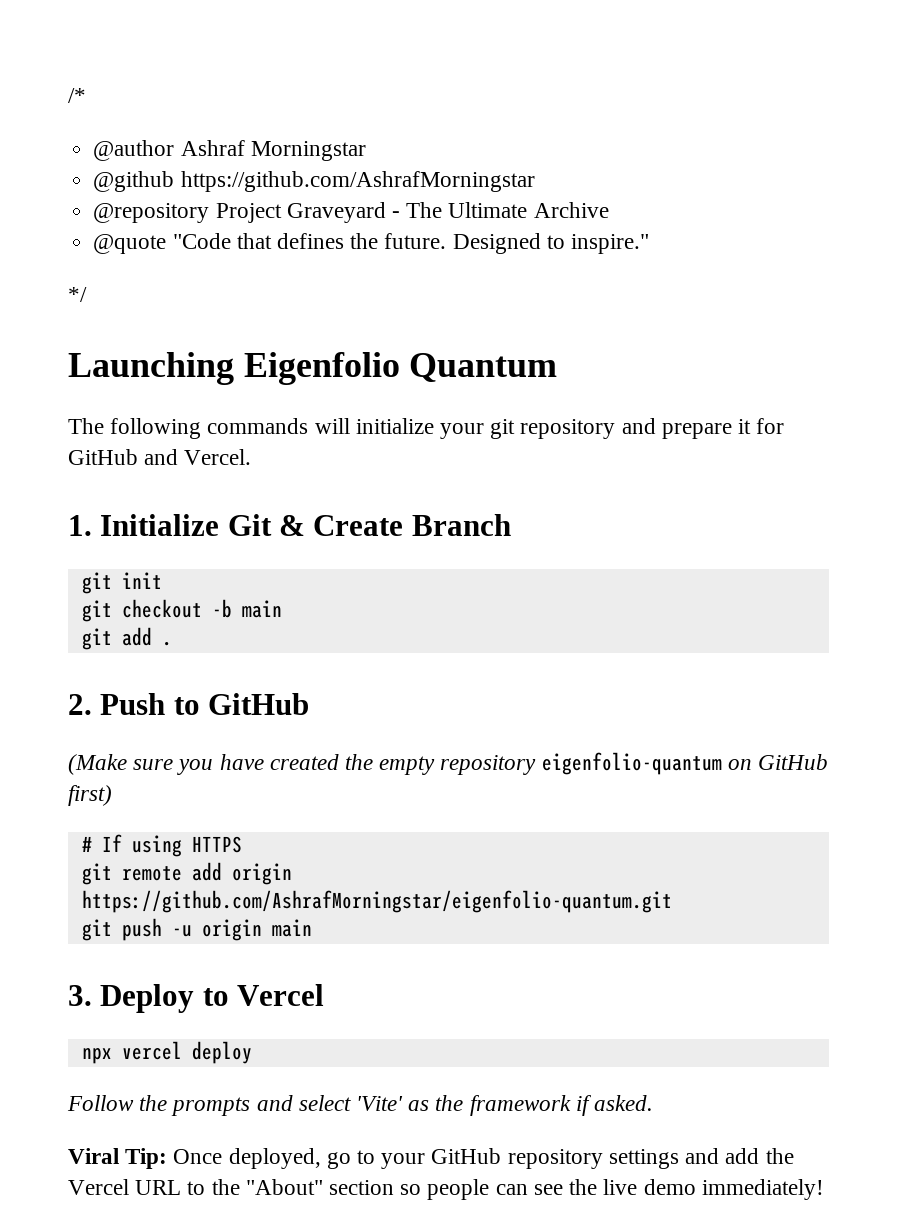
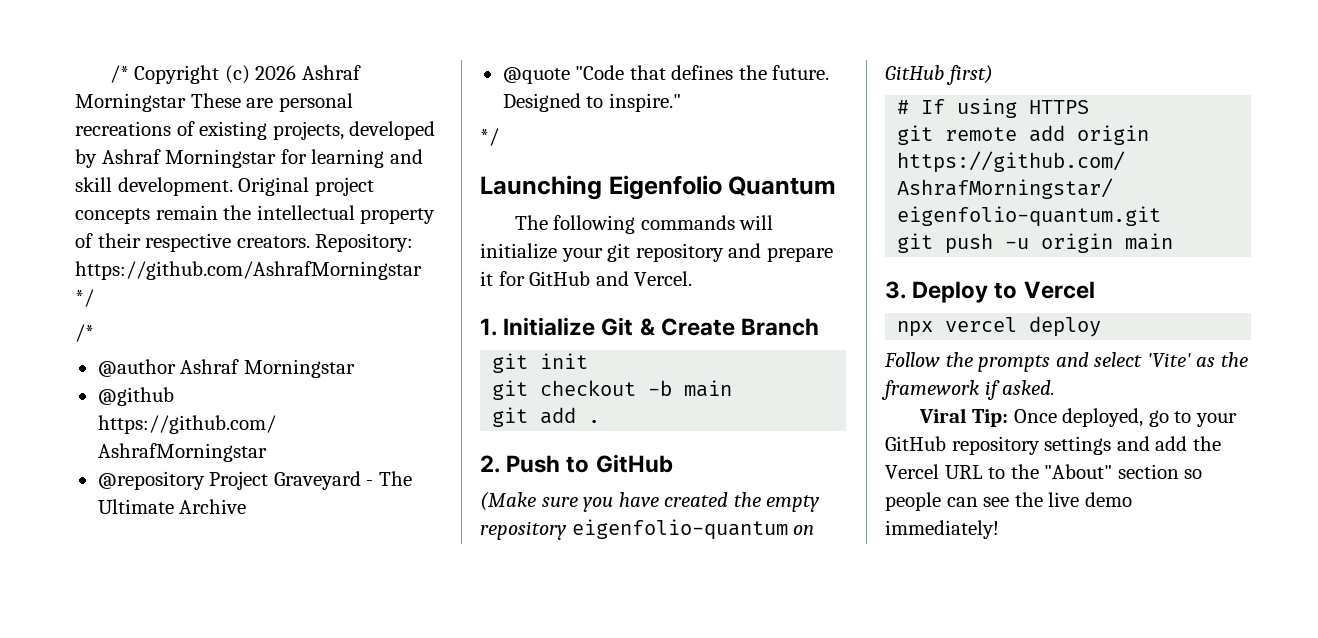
[68,88,86,103] /* -> [109,65,361,84] [75,93,353,112] [75,121,436,140] [75,149,423,168] [75,177,374,196] [75,205,436,224] [75,233,414,252] [75,261,422,280] [75,289,94,307] [75,324,94,342] /* Copyright (c) 2026 Ashraf Morningstar These are personal recreations of existing projects, developed by Ashraf Morningstar for learning and skill development. Original project concepts remain the intellectual property of their respective creators. Repository: https://github.com/AshrafMorningstar */ // /*

